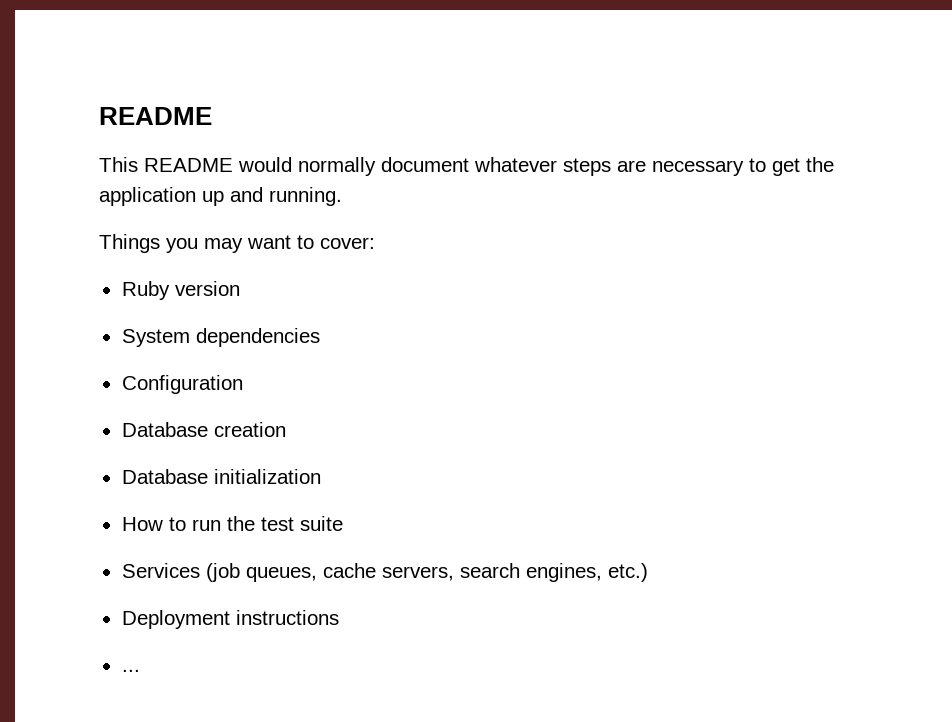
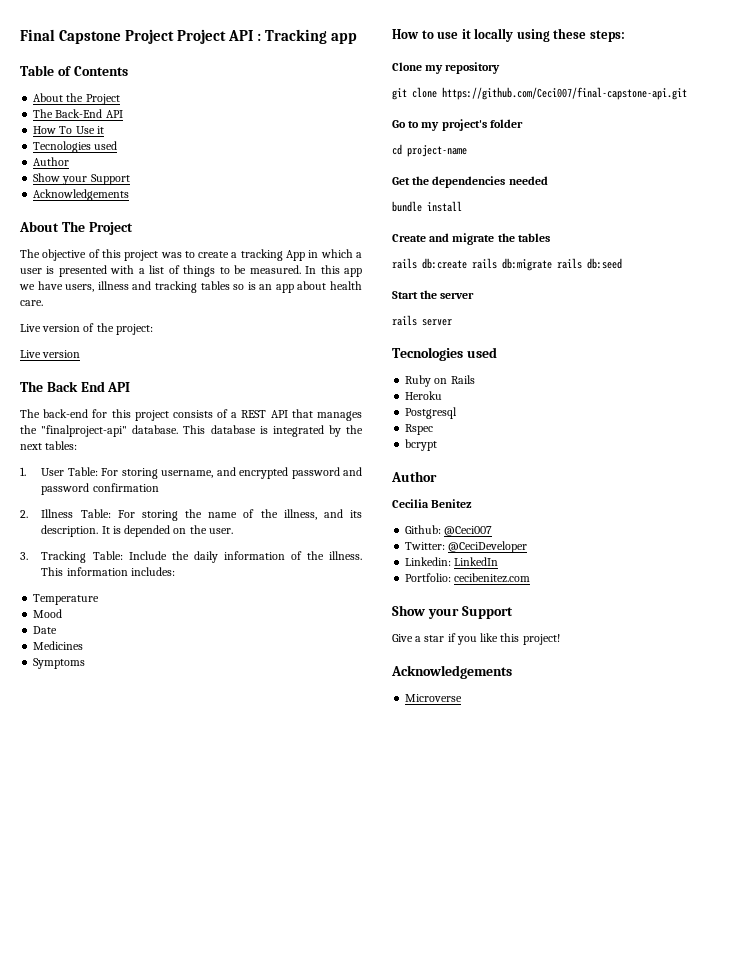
[99,107,212,125] [99,157,834,176] [99,187,342,206] [99,234,375,253] [121,281,240,300] [121,328,320,347] [121,375,243,394] [121,422,286,437] [121,469,321,484] [121,516,343,531] [121,563,648,582] [121,610,339,629] [121,669,140,672] README // This README would normally document whatever steps are necessary to get the application up and running. // Things you may want to cover: // Ruby version // System dependencies // Configuration // Database creation // Database initialization // How to run the test suite // Services (job queues, cache servers, search engines, etc.) // Deployment instructions // ... -> [20,29,358,44] [20,65,128,76] [33,93,120,105] [33,109,123,118] [33,126,104,134] [33,141,118,153] [33,157,70,166] [33,173,130,185] [33,189,130,201] [19,221,133,235] [20,249,363,261] [20,265,362,277] [19,281,362,293] [20,300,43,306] [20,323,153,335] [20,350,81,358] [20,381,131,392] [20,409,362,421] [20,425,363,437] [20,441,78,450] [20,467,362,479] [41,483,159,495] [20,509,362,521] [41,525,233,537] [20,551,362,563] [41,567,175,576] [33,594,100,605] [33,609,63,618] [33,626,58,634] [33,641,84,650] [33,658,86,669] [392,28,625,42] [392,62,501,74] [392,87,687,100] [392,119,523,131] [392,144,467,157] [392,176,548,188] [392,201,462,212] [392,233,550,245] [392,258,622,271] [392,290,475,299] [392,315,452,326] [392,347,497,361] [405,375,475,387] [405,391,443,400] [405,407,458,419] [405,424,434,435] [405,439,438,451] [391,471,437,482] [392,499,473,508] [405,525,493,536] [405,541,528,553] [405,557,499,566] [405,573,531,583] [392,605,513,619] [392,633,560,645] [391,665,512,679] [405,694,463,702] Final Capstone Project Project API : Tracking app // Table of Contents // About the Project // The Back-End API // How To Use it // Tecnologies used // Author // Show your Support // Acknowledgements // About The Project // The objective of this project was to create a tracking App in which a user is presented with a list of things to be measured. In this app we have users, illness and tracking tables so is an app about health care. // Live version of the project: // Live version // The Back End API // The back-end for this project consists of a REST API that manages the "finalproject-api" database. This database is integrated by the next tables: // 1. User Table: For storing username, and encrypted password and password confirmation // 2. Illness Table: For storing the name of the illness, and its description. It is depended on the user. // 3. Tracking Table: Include the daily information of the illness. This information includes: // Temperature // Mood // Date // Medicines // Symptoms // How to use it locally using these steps: // Clone my repository // git clone https://github.com/Ceci007/final-capstone-api.git // Go to my project's folder // cd project-name // Get the dependencies needed // bundle install // Create and migrate the tables // rails db:create rails db:migrate rails db:seed // Start the server // rails server // Tecnologies used // Ruby on Rails // Heroku // Postgresql // Rspec // bcrypt // Author // Cecilia Benitez // Github: @Ceci007 // Twitter: @CeciDeveloper // Linkedin: LinkedIn // Portfolio: cecibenitez.com // Show your Support // Give a star if you like this project! // Acknowledgements // Microverse

